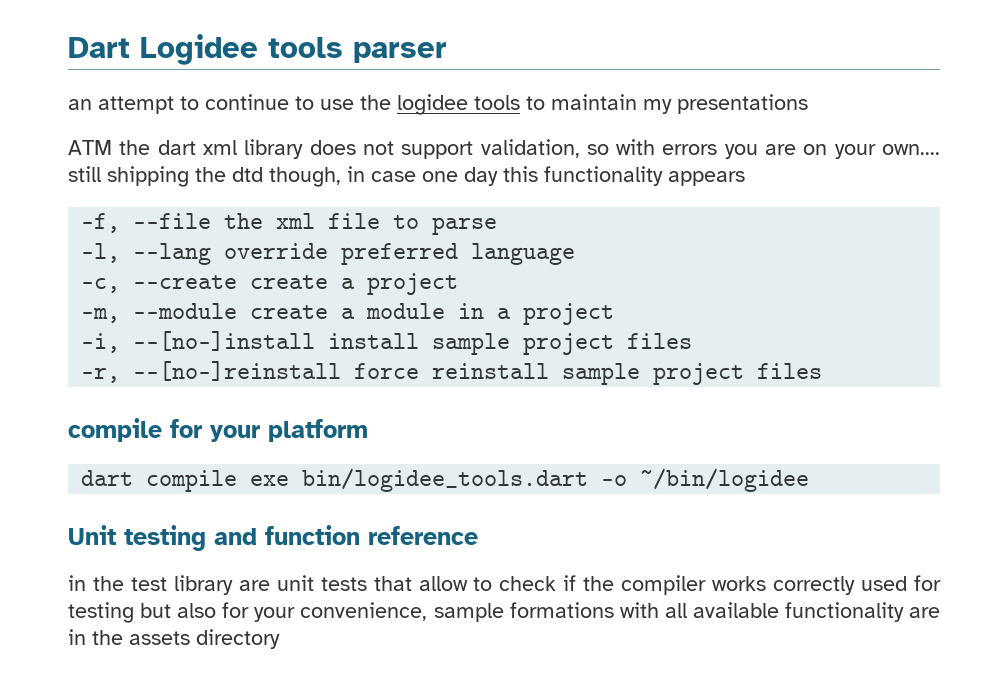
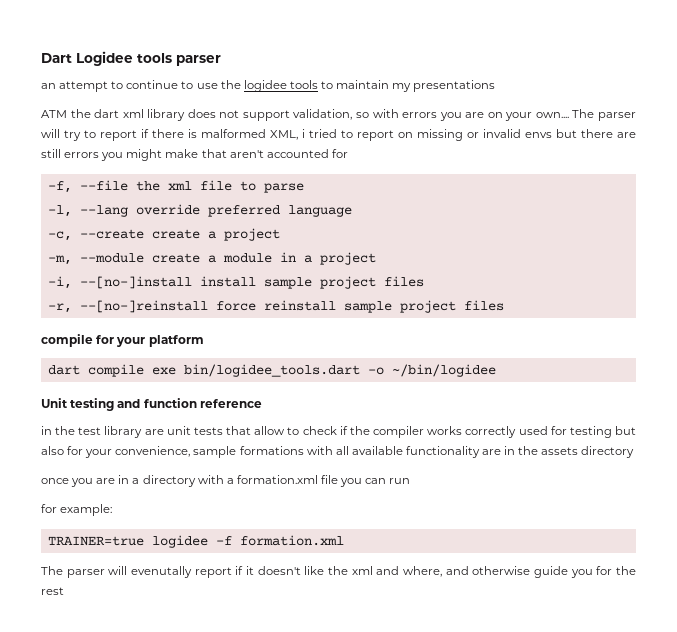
[68,166,745,187] still shipping the dtd though, in case one day this functionality appears -> [572,109,636,121] [41,129,636,141] [41,149,348,161] The parser will try to report if there is malformed XML, i tried to report on missing or invalid envs but there are still errors you might make that aren't accounted for
(280, 639) none -> [41,475,411,487] [41,504,113,516] [47,535,344,548] [41,566,636,578] [41,587,64,595] // once you are in a directory with a formation.xml file you can run // for example: // TRAINER=true logidee -f formation.xml // The parser will evenutally report if it doesn't like the xml and where, and otherwise guide you for the rest

